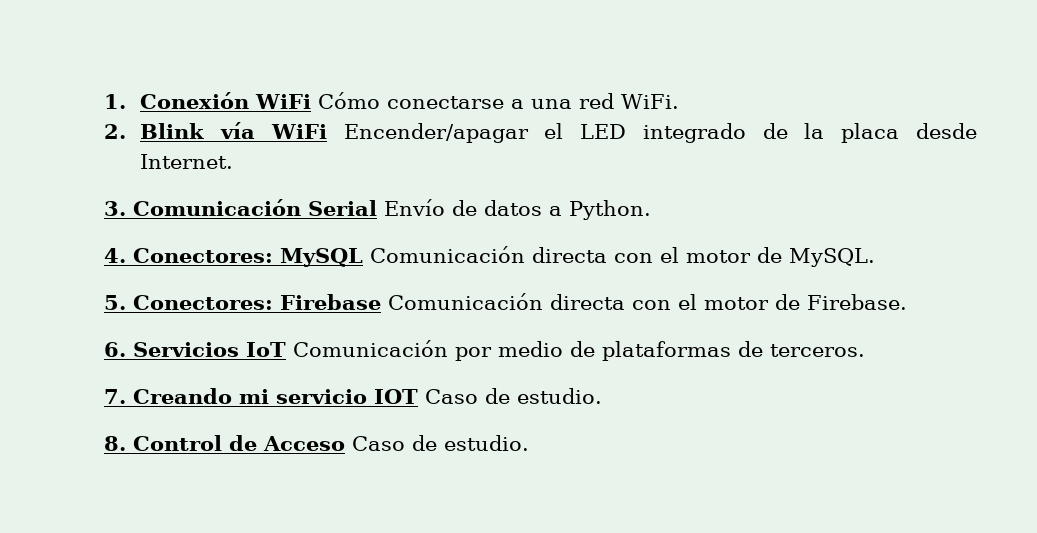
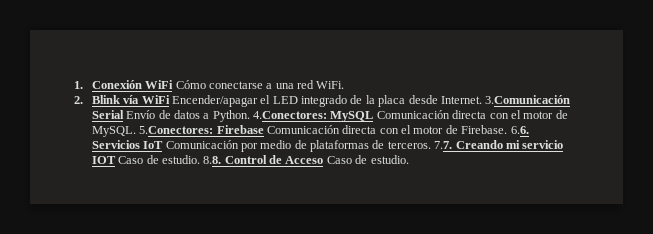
[104,199,301,216] // 3. Comunicación -> [485,95,571,104] 3.Comunicación
[104,248,273,263] // 4. Conectores: -> [253,111,328,119] 4.Conectores:
[104,295,273,310] // 5. Conectores: -> [139,126,214,134] 5.Conectores:
[104,342,126,357] // 6. -> [510,126,529,134] 6.6.
[104,389,126,404] // 7. -> [434,141,453,149] 7.7.
[104,436,126,451] // 8. -> [203,156,222,164] 8.8.

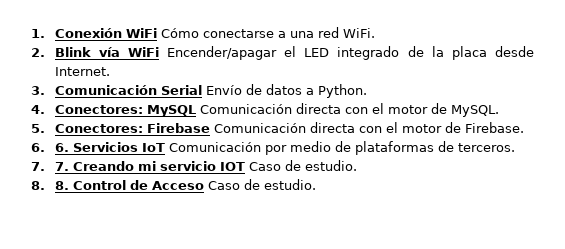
[485,95,571,104] 3.Comunicación -> [31,85,157,95] // 3. Comunicación
[253,111,328,119] 4.Conectores: -> [31,105,143,114] // 4. Conectores:
[139,126,214,134] 5.Conectores: -> [31,124,143,133] // 5. Conectores:
[510,126,529,134] 6.6. -> [31,143,69,152] // 6. 6.
[434,141,453,149] 7.7. -> [31,162,69,171] // 7. 7.
[203,156,222,164] 8.8. -> [31,181,69,190] // 8. 8.

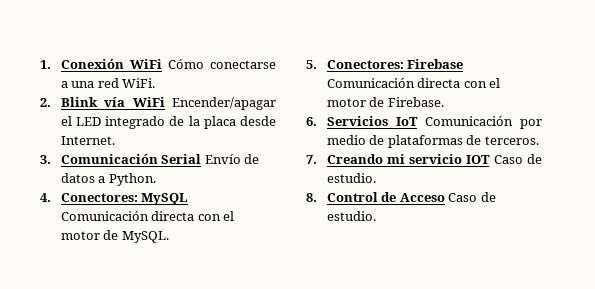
[54,143,69,152] 6. -> (317, 121) none
[54,162,69,171] 7. -> (317, 159) none
[54,181,69,190] 8. -> (317, 197) none

